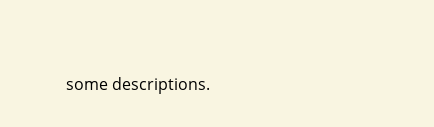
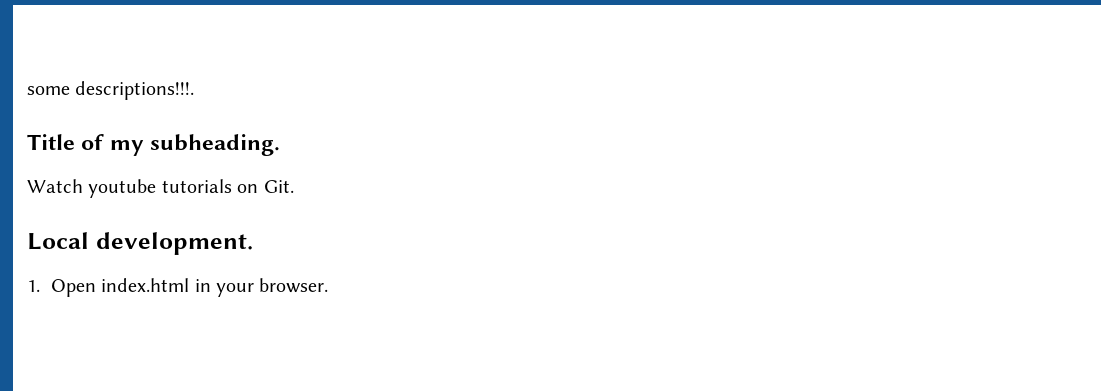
[112,77,211,94] descriptions. -> [75,81,195,100] [27,134,281,156] [27,179,294,198] [27,232,253,255] [27,278,329,297] descriptions!!!. // Title of my subheading. // Watch youtube tutorials on Git. // Local development. // 1. Open index.html in your browser.

